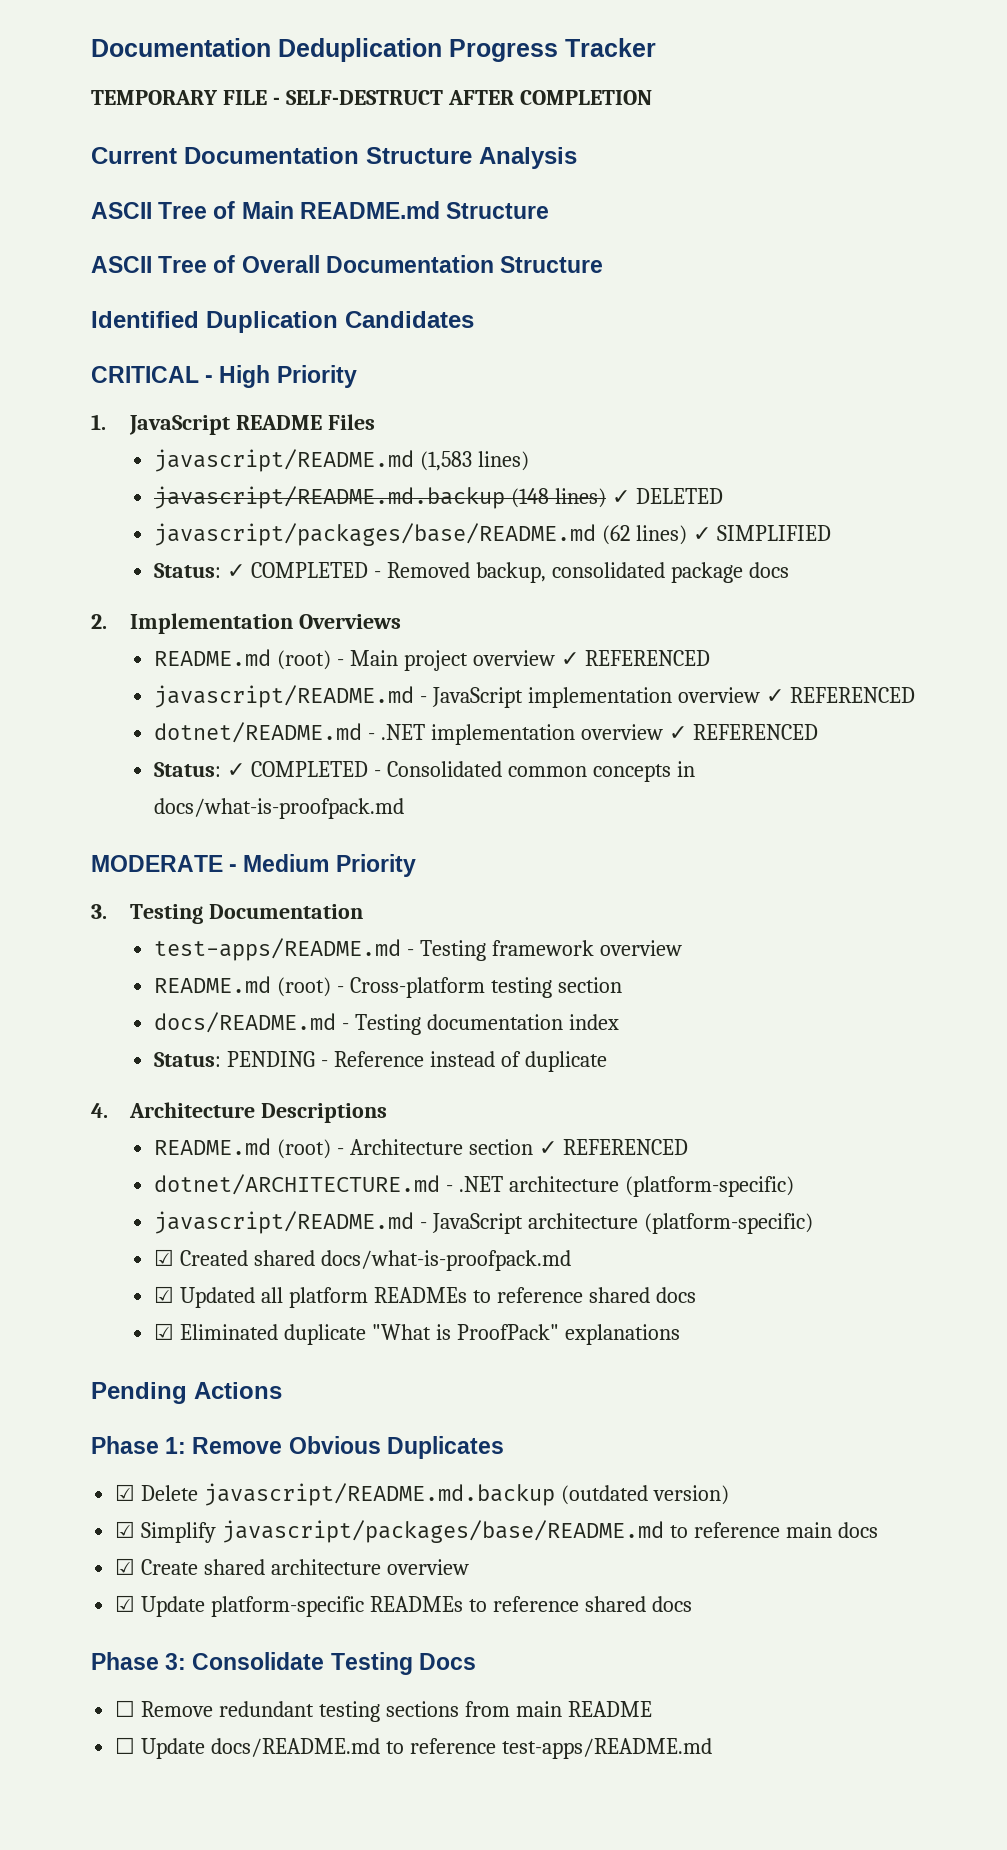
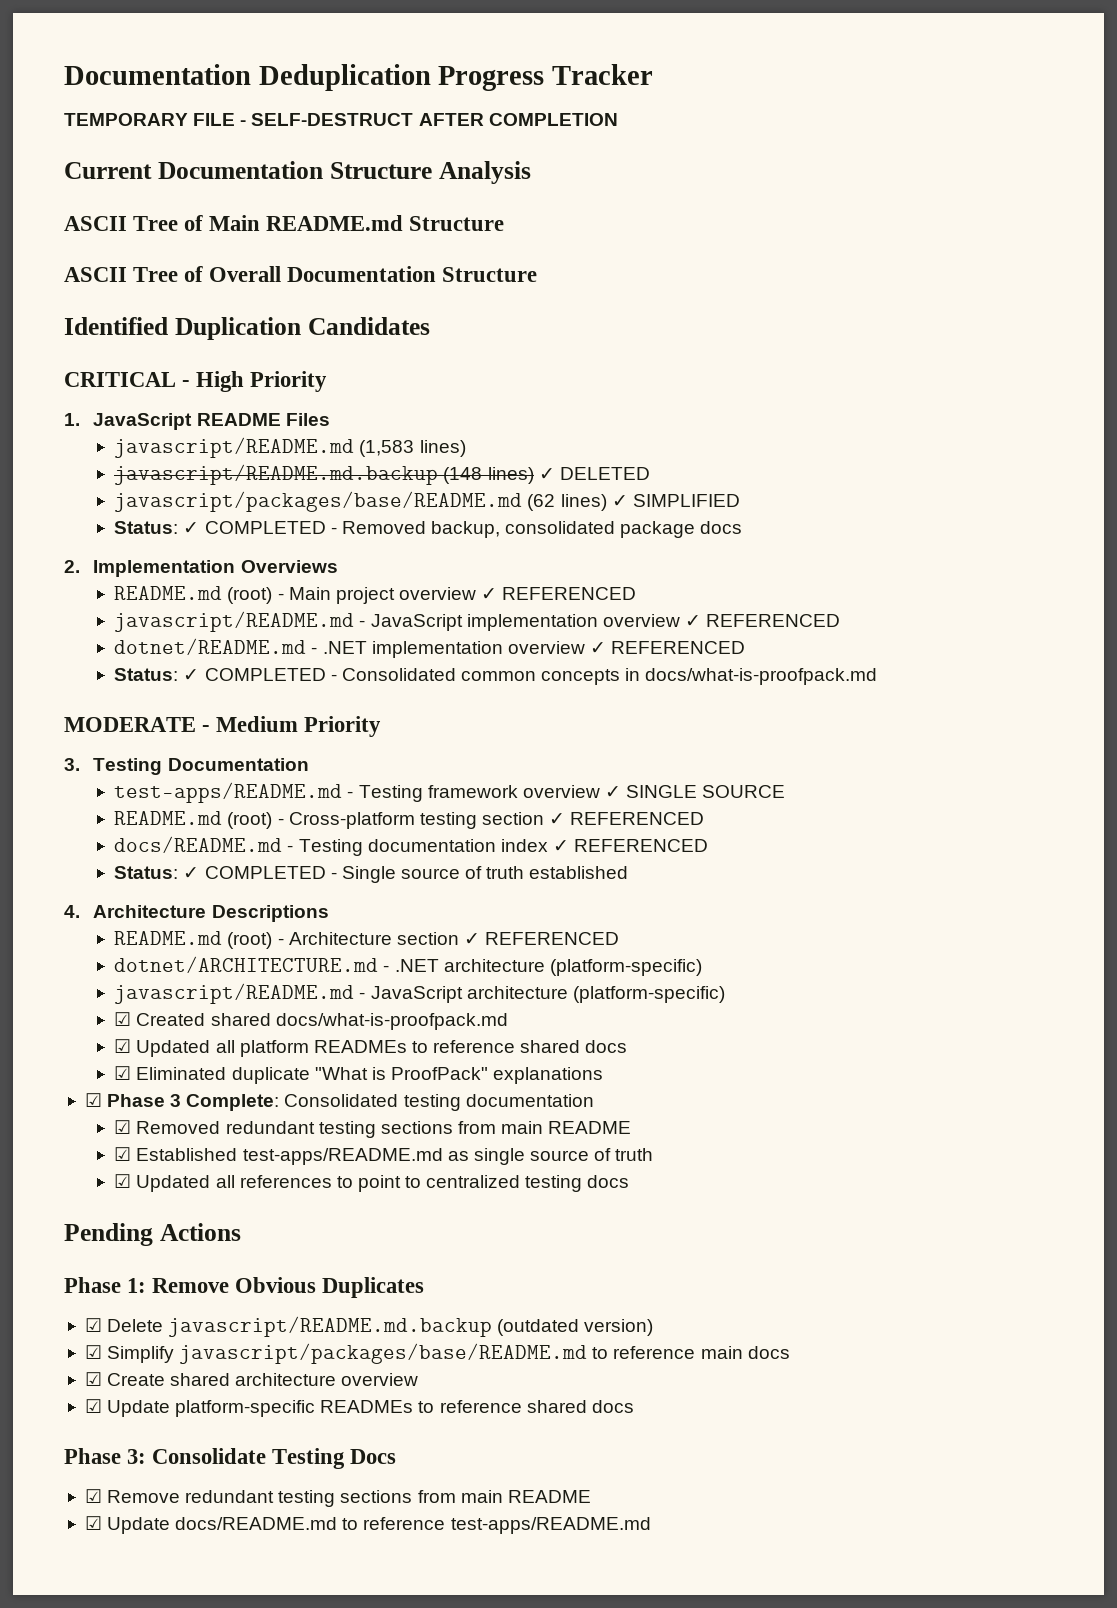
(682, 948) none -> [604,785,786,798] ✓ SINGLE SOURCE
(622, 985) none -> [549,812,705,825] ✓ REFERENCED
[154,1051,607,1072] // Status: PENDING - Reference instead of duplicate -> [552,839,709,852] [114,866,629,883] ✓ REFERENCED // Status: ✓ COMPLETED - Single source of truth established
(680, 1334) none -> [84,1093,594,1111] [114,1120,632,1138] [114,1147,654,1165] [114,1174,630,1192] // ☑ Phase 3 Complete: Consolidated testing documentation // ☑ Removed redundant testing sections from main README // ☑ Established test-apps/README.md as single source of truth // ☑ Updated all references to point to centralized testing docs
[115,1700,136,1717] ☐ -> [84,1489,102,1503] ☑
[115,1737,136,1754] ☐ -> [84,1516,102,1530] ☑

